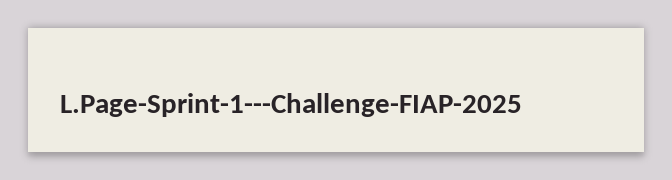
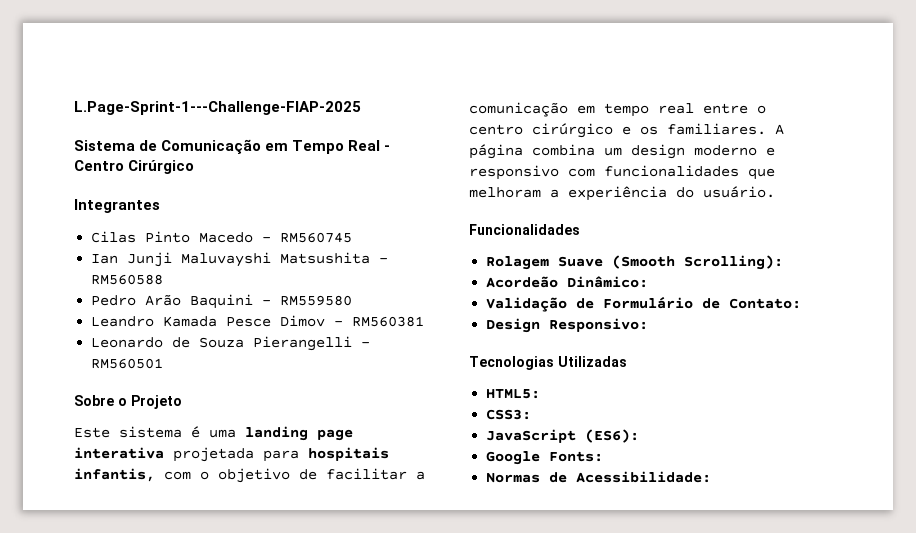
(522, 105) none -> [74,139,391,154] [74,160,195,174] [74,199,160,213] [91,231,353,243] [91,252,389,267] [91,274,164,285] [91,294,353,309] [91,315,425,327] [91,336,371,351] [91,358,164,369] [74,395,182,409] [74,426,353,441] [74,447,389,462] [74,468,425,483] [469,102,766,117] [469,123,784,138] [469,144,775,159] [469,165,775,180] [469,186,775,201] [469,224,580,235] [486,255,784,270] [486,276,649,288] [486,296,802,312] [486,318,649,333] [469,356,627,370] [486,389,541,399] [486,409,532,420] [486,429,640,443] [486,451,604,465] [486,471,712,483] // Sistema de Comunicação em Tempo Real - Centro Cirúrgico // Integrantes // Cilas Pinto Macedo - RM560745 // Ian Junji Maluvayshi Matsushita - RM560588 // Pedro Arão Baquini - RM559580 // Leandro Kamada Pesce Dimov - RM560381 // Leonardo de Souza Pierangelli - RM560501 // Sobre o Projeto // Este sistema é uma landing page interativa projetada para hospitais infantis, com o objetivo de facilitar a comunicação em tempo real entre o centro cirúrgico e os familiares. A página combina um design moderno e responsivo com funcionalidades que melhoram a experiência do usuário. // Funcionalidades // Rolagem Suave (Smooth Scrolling): // Acordeão Dinâmico: // Validação de Formulário de Contato: // Design Responsivo: // Tecnologias Utilizadas // HTML5: // CSS3: // JavaScript (ES6): // Google Fonts: // Normas de Acessibilidade:

